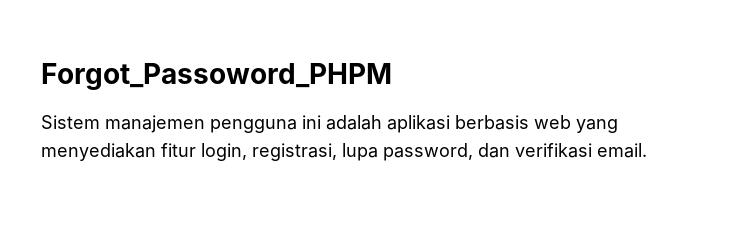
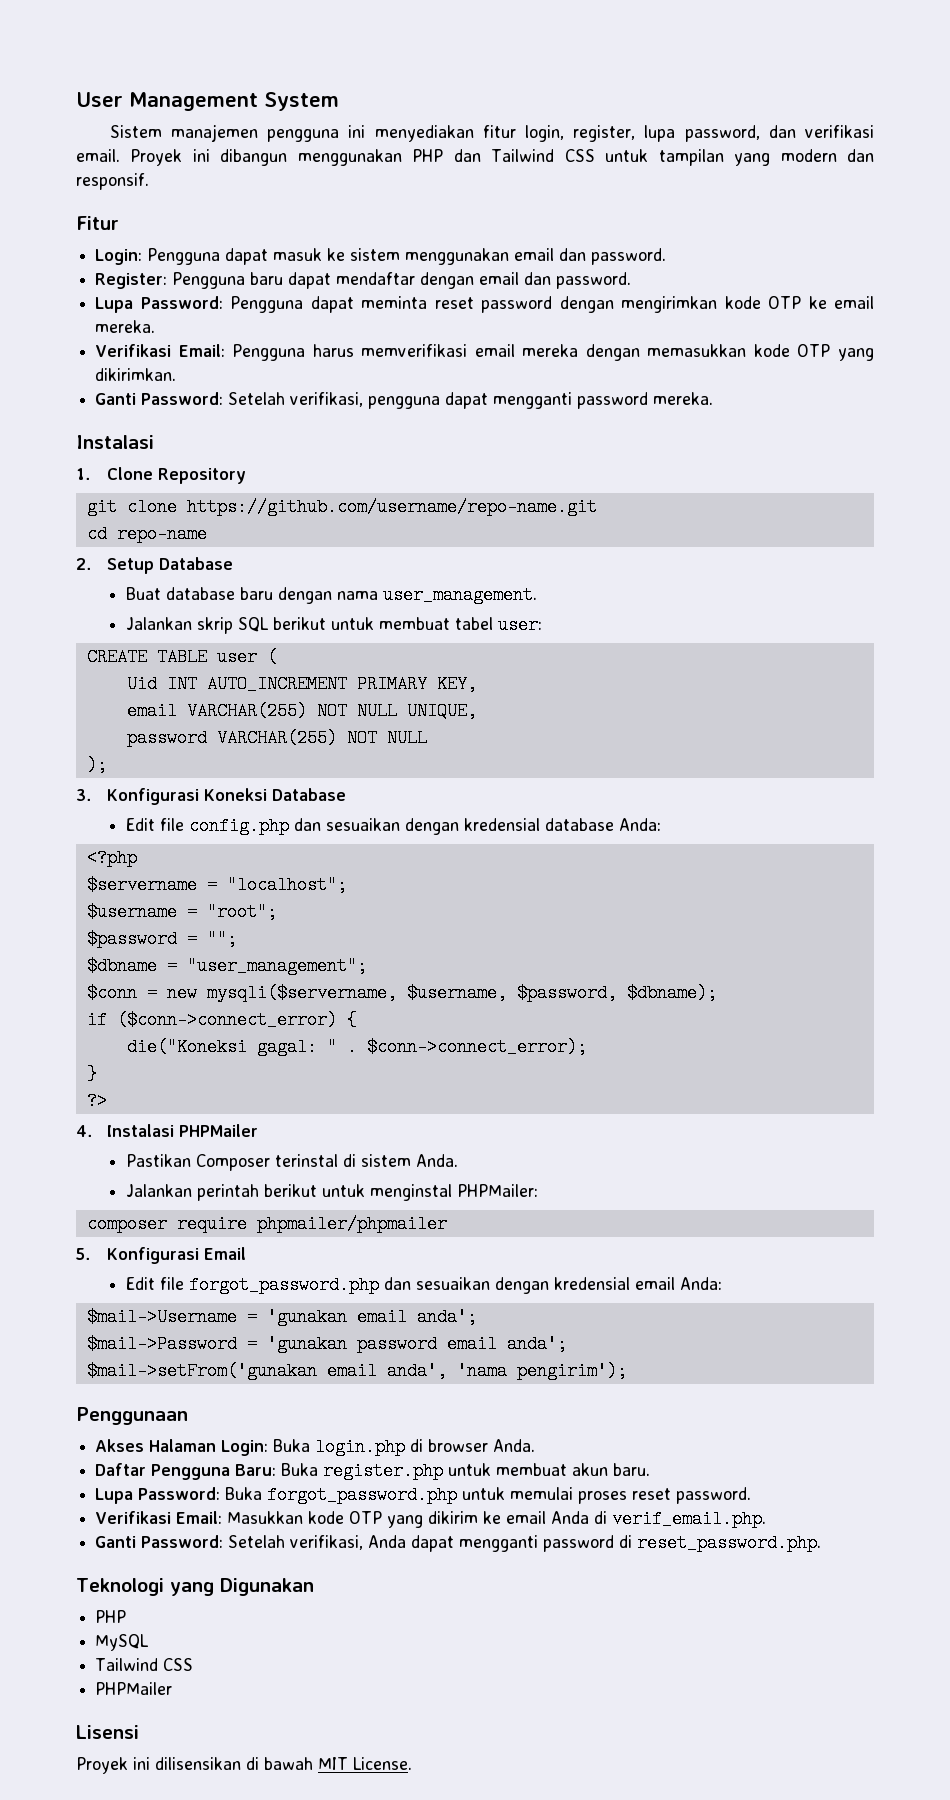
[41,63,392,90] Forgot_Passoword_PHPM -> [76,92,339,111] User Management System
[326,115,618,133] adalah aplikasi berbasis web yang -> (366, 131) none
[252,143,337,161] registrasi, -> [573,125,636,142] register,
(647, 150) none -> [130,149,874,166] [76,173,149,190] [76,216,119,230] [95,248,667,265] [95,272,632,289] [95,296,874,313] [95,320,156,333] [95,344,875,361] [95,368,177,381] [95,392,714,409] [76,435,154,449] [76,467,246,484] [86,498,597,516] [86,525,207,543] [76,557,233,574] [125,586,537,604] [125,616,542,634] [86,648,277,666] [126,675,477,693] [126,702,477,720] [126,729,427,747] [86,756,107,774] [76,788,346,805] [125,817,661,835] [86,849,137,867] [86,876,347,894] [86,903,277,921] [86,930,237,948] [86,957,367,975] [86,984,717,1002] [86,1011,357,1029] [126,1038,587,1056] [86,1065,97,1083] [86,1092,107,1110] [76,1124,258,1137] [125,1154,458,1171] [125,1184,538,1201] [86,1215,447,1233] [76,1247,246,1264] [125,1276,722,1294] [86,1308,477,1326] [86,1335,567,1353] [86,1362,627,1380] [76,1407,188,1425] [95,1438,536,1456] [95,1462,651,1480] [95,1486,752,1504] [95,1510,767,1528] [95,1534,822,1552] [76,1578,314,1596] [95,1610,127,1623] [95,1634,150,1651] [95,1658,194,1671] [95,1682,173,1695] [76,1725,139,1739] [76,1757,412,1774] Proyek ini dibangun menggunakan PHP dan Tailwind CSS untuk tampilan yang modern dan responsif. // Fitur // Login: Pengguna dapat masuk ke sistem menggunakan email dan password. // Register: Pengguna baru dapat mendaftar dengan email dan password. // Lupa Password: Pengguna dapat meminta reset password dengan mengirimkan kode OTP ke email mereka. // Verifikasi Email: Pengguna harus memverifikasi email mereka dengan memasukkan kode OTP yang dikirimkan. // Ganti Password: Setelah verifikasi, pengguna dapat mengganti password mereka. // Instalasi // 1. Clone Repository // git clone https://github.com/username/repo-name.git // cd repo-name // 2. Setup Database // Buat database baru dengan nama user_management. // Jalankan skrip SQL berikut untuk membuat tabel user: // CREATE TABLE user ( // Uid INT AUTO_INCREMENT PRIMARY KEY, // email VARCHAR(255) NOT NULL UNIQUE, // password VARCHAR(255) NOT NULL // ); // 3. Konfigurasi Koneksi Database // Edit file config.php dan sesuaikan dengan kredensial database Anda: // <?php // $servername = "localhost"; // $username = "root"; // $password = ""; // $dbname = "user_management"; // $conn = new mysqli($servername, $username, $password, $dbname); // if ($conn->connect_error) { // die("Koneksi gagal: " . $conn->connect_error); // } // ?> // 4. Instalasi PHPMailer // Pastikan Composer terinstal di sistem Anda. // Jalankan perintah berikut untuk menginstal PHPMailer: // composer require phpmailer/phpmailer // 5. Konfigurasi Email // Edit file forgot_password.php dan sesuaikan dengan kredensial email Anda: // $mail->Username = 'gunakan email anda'; // $mail->Password = 'gunakan password email anda'; // $mail->setFrom('gunakan email anda', 'nama pengirim'); // Penggunaan // Akses Halaman Login: Buka login.php di browser Anda. // Daftar Pengguna Baru: Buka register.php untuk membuat akun baru. // Lupa Password: Buka forgot_password.php untuk memulai proses reset password. // Verifikasi Email: Masukkan kode OTP yang dikirim ke email Anda di verif_email.php. // Ganti Password: Setelah verifikasi, Anda dapat mengganti password di reset_password.php. // Teknologi yang Digunakan // PHP // MySQL // Tailwind CSS // PHPMailer // Lisensi // Proyek ini dilisensikan di bawah MIT License.

